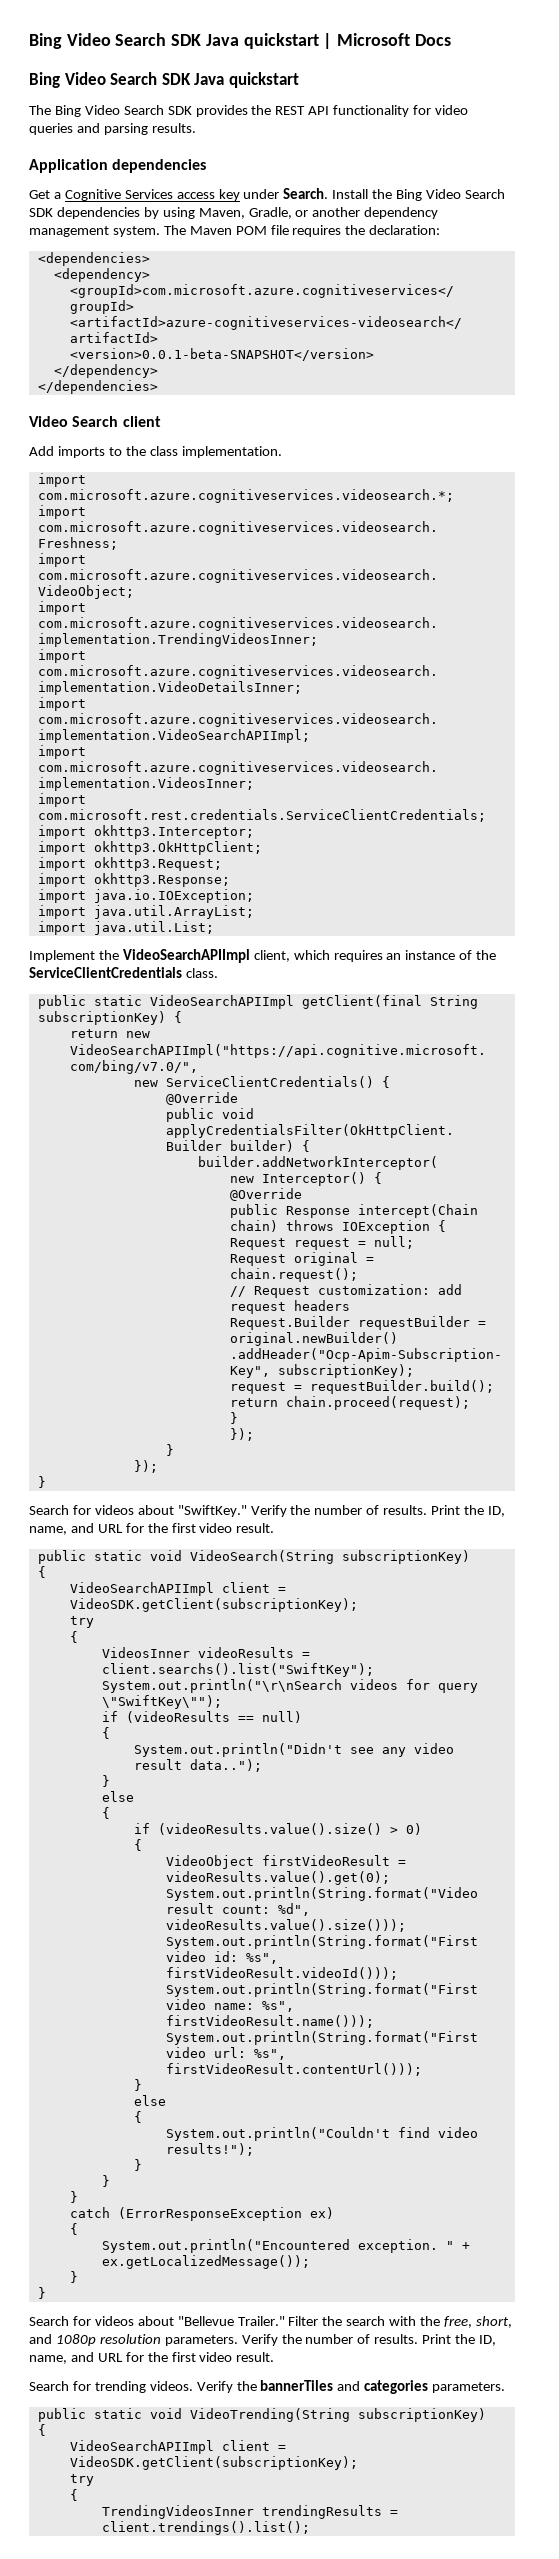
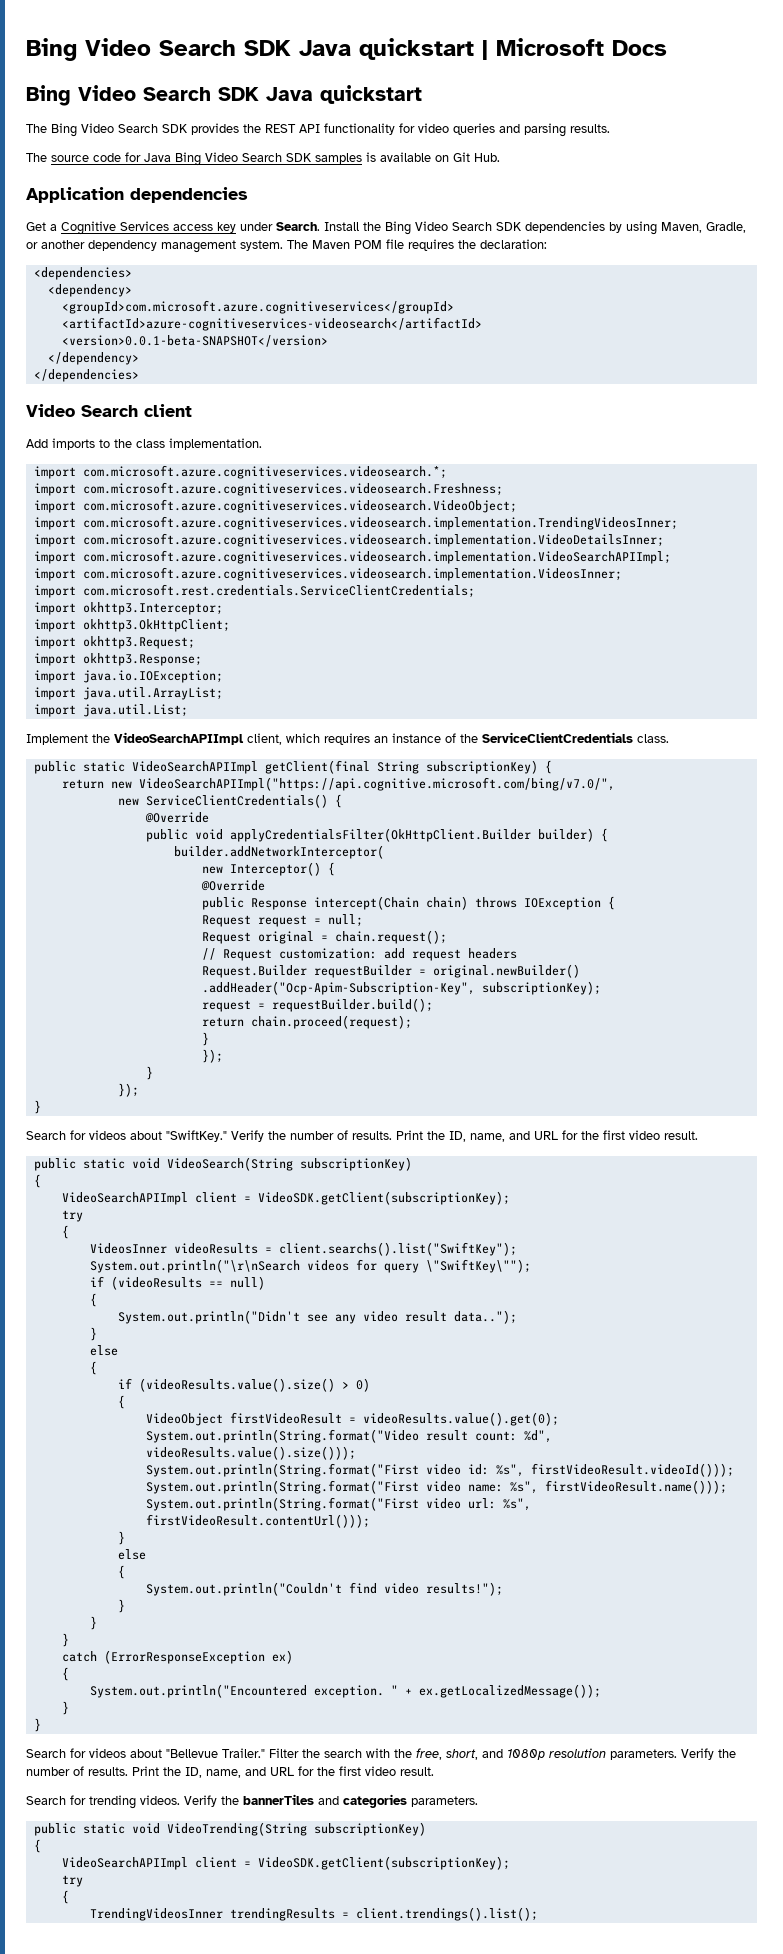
(196, 128) none -> [26,152,500,166] // The source code for Java Bing Video Search SDK samples is available on Git Hub.

